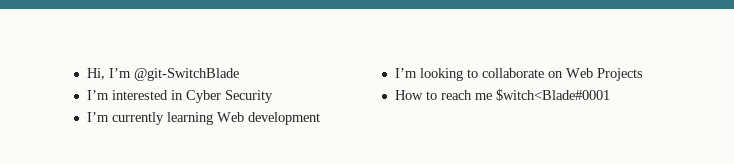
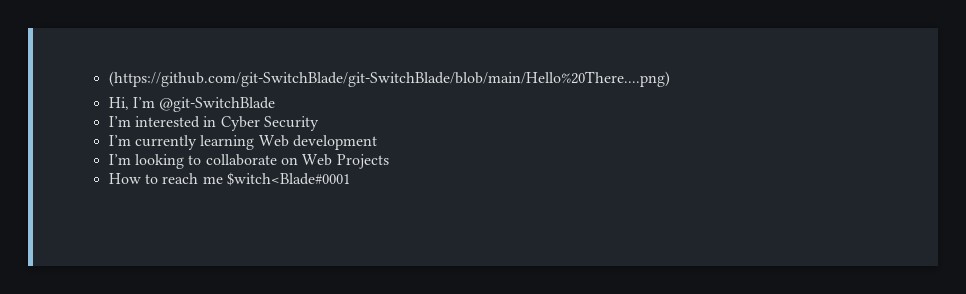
(86, 74) none -> [108,71,670,87] (https://github.com/git-SwitchBlade/git-SwitchBlade/blob/main/Hello%20There....png) //

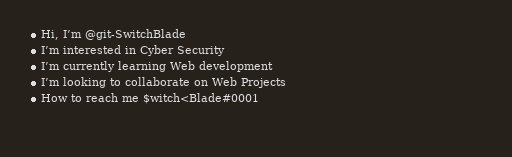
[108,71,670,87] (https://github.com/git-SwitchBlade/git-SwitchBlade/blob/main/Hello%20There....png) // -> (41, 35) none

